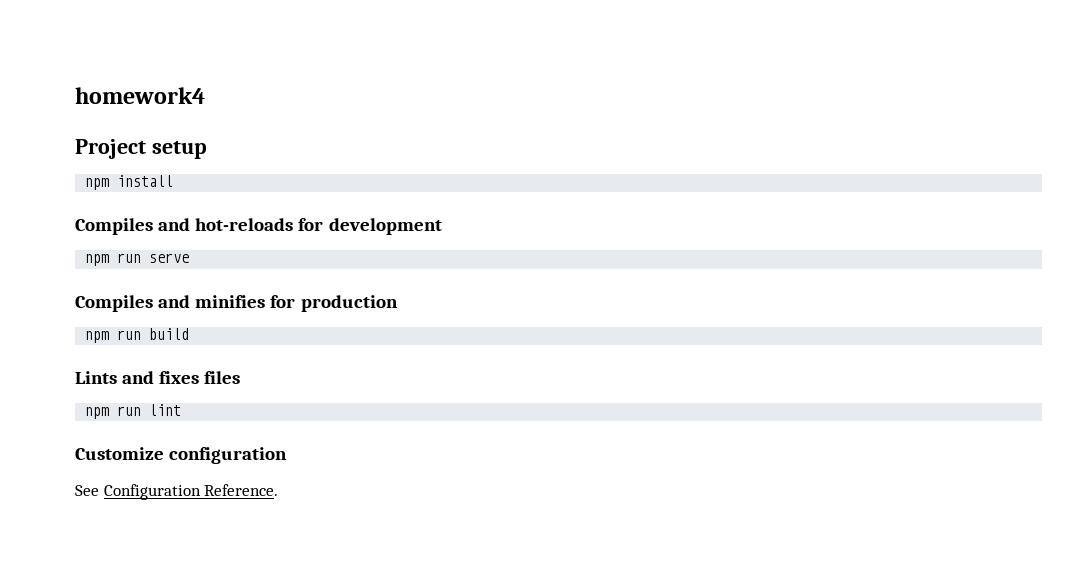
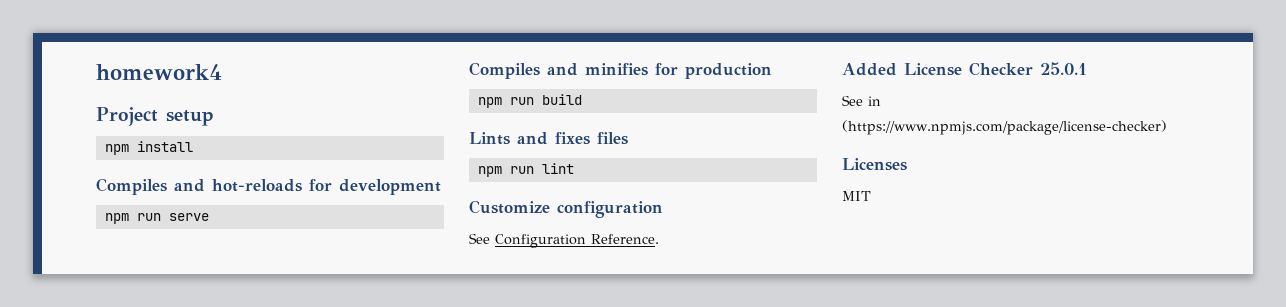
(279, 490) none -> [842,62,1087,76] [842,95,881,106] [842,120,1167,135] [842,158,907,171] [842,191,871,201] // Added License Checker 25.0.1 // See in (https://www.npmjs.com/package/license-checker) // Licenses // MIT

